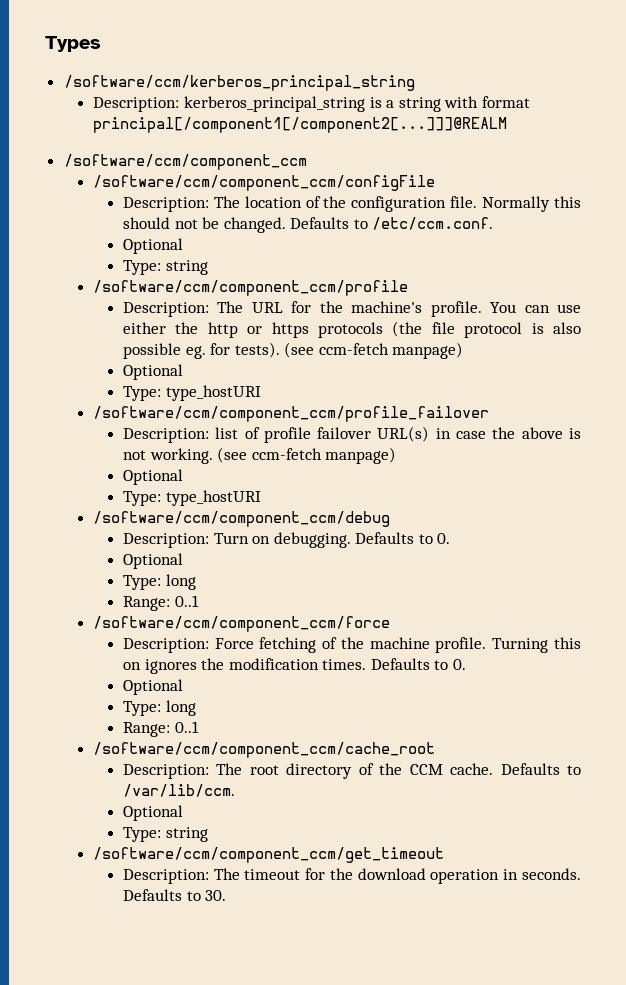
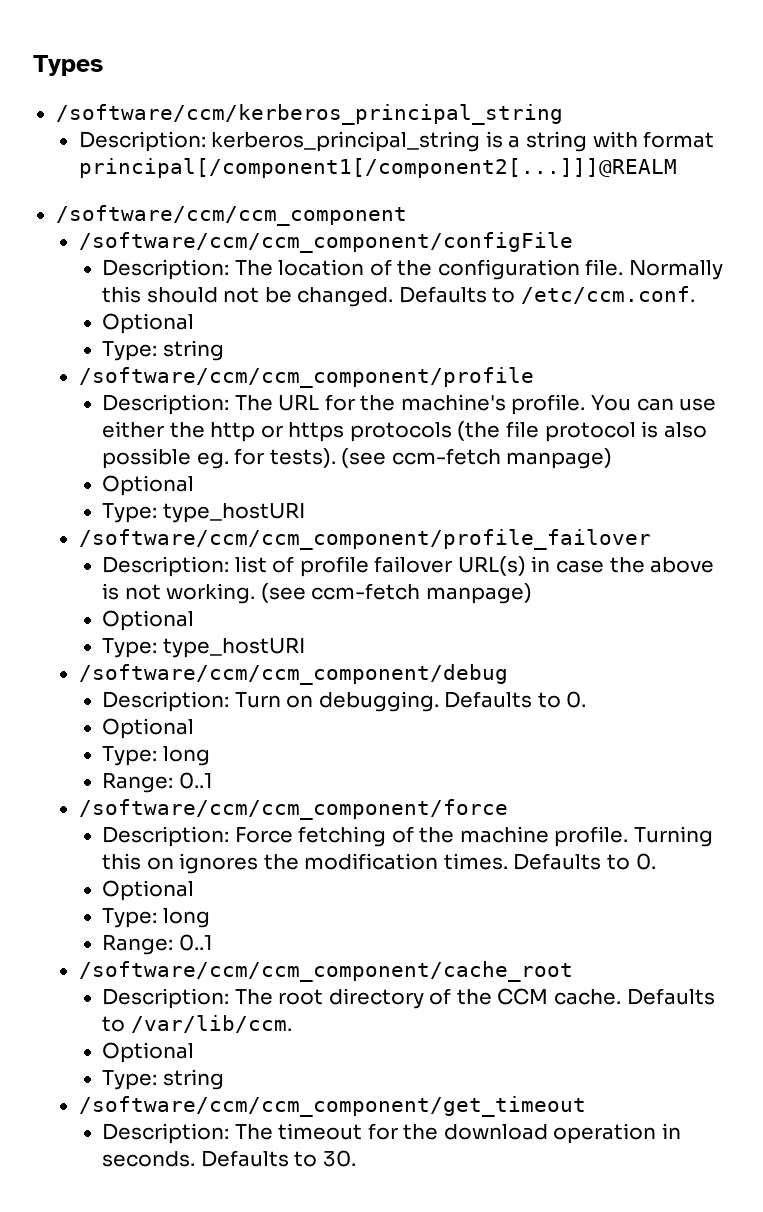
[63,154,307,170] [93,175,436,191] /software/ccm/component_ccm // /software/ccm/component_ccm/configFile -> [55,205,407,226] [78,232,573,253] /software/ccm/ccm_component // /software/ccm/ccm_component/configFile
[93,280,409,296] /software/ccm/component_ccm/profile -> [78,367,534,388] /software/ccm/ccm_component/profile
[93,406,490,422] /software/ccm/component_ccm/profile_failover -> [78,529,651,550] /software/ccm/ccm_component/profile_failover
[93,511,391,527] /software/ccm/component_ccm/debug -> [78,664,508,685] /software/ccm/ccm_component/debug
[93,616,391,632] /software/ccm/component_ccm/force -> [78,799,508,820] /software/ccm/ccm_component/force
[93,742,436,758] /software/ccm/component_ccm/cache_root -> [78,961,573,982] /software/ccm/ccm_component/cache_root
[93,847,445,863] /software/ccm/component_ccm/get_timeout -> [78,1096,586,1117] /software/ccm/ccm_component/get_timeout

